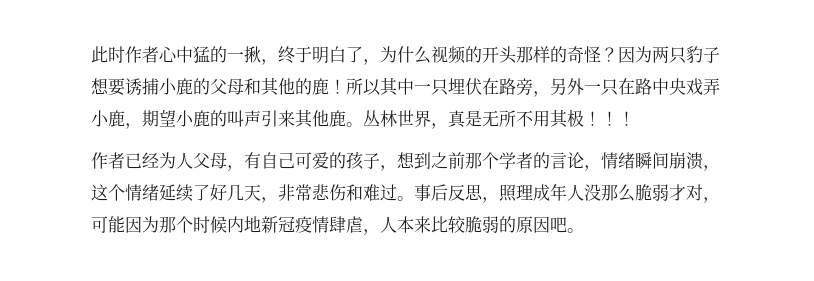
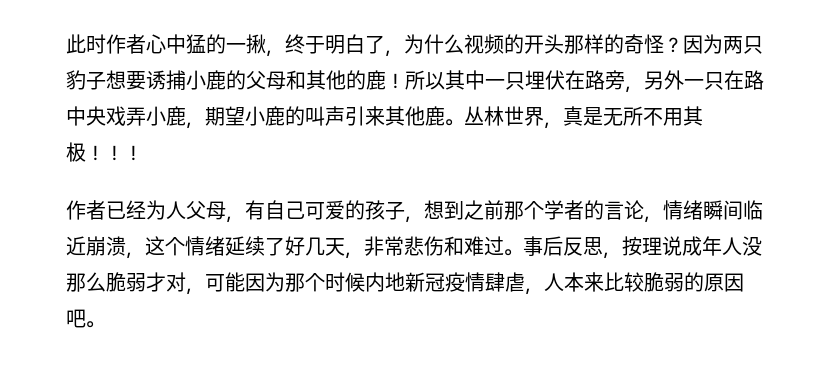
(669, 160) none -> [743,200,763,220] [66,236,86,256] 临近
[499,184,533,202] 照理 -> [622,236,682,256] 按理说

